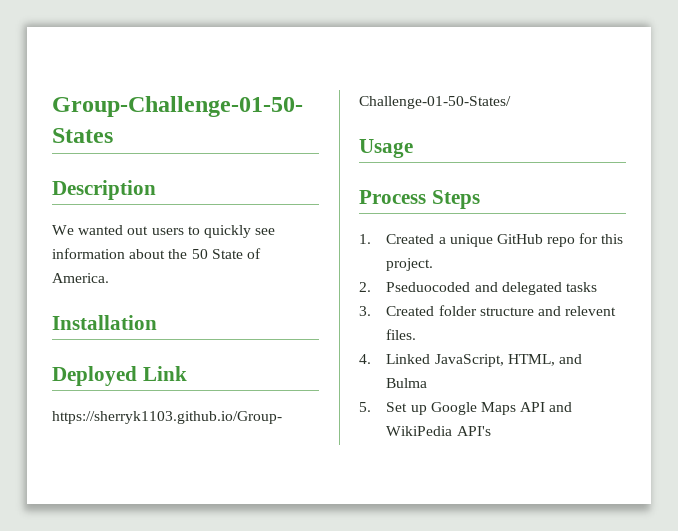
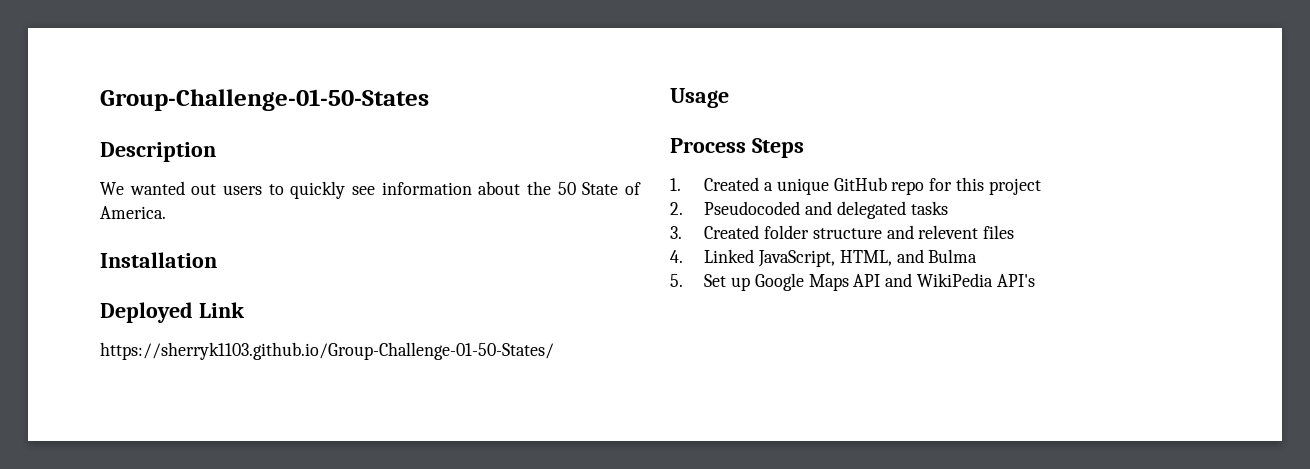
[386,258,434,271] project. -> [988,178,1041,195] project
[386,282,471,292] Pseduocoded -> [704,201,801,215] Pseudocoded
[386,329,417,340] files. -> [983,225,1015,239] files

